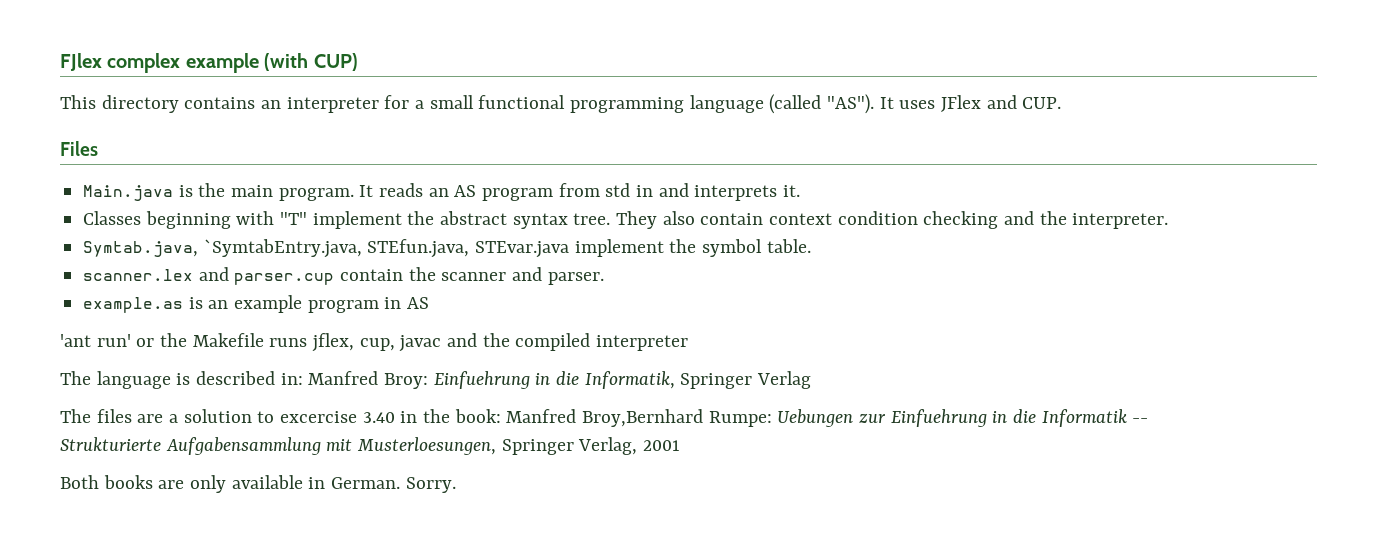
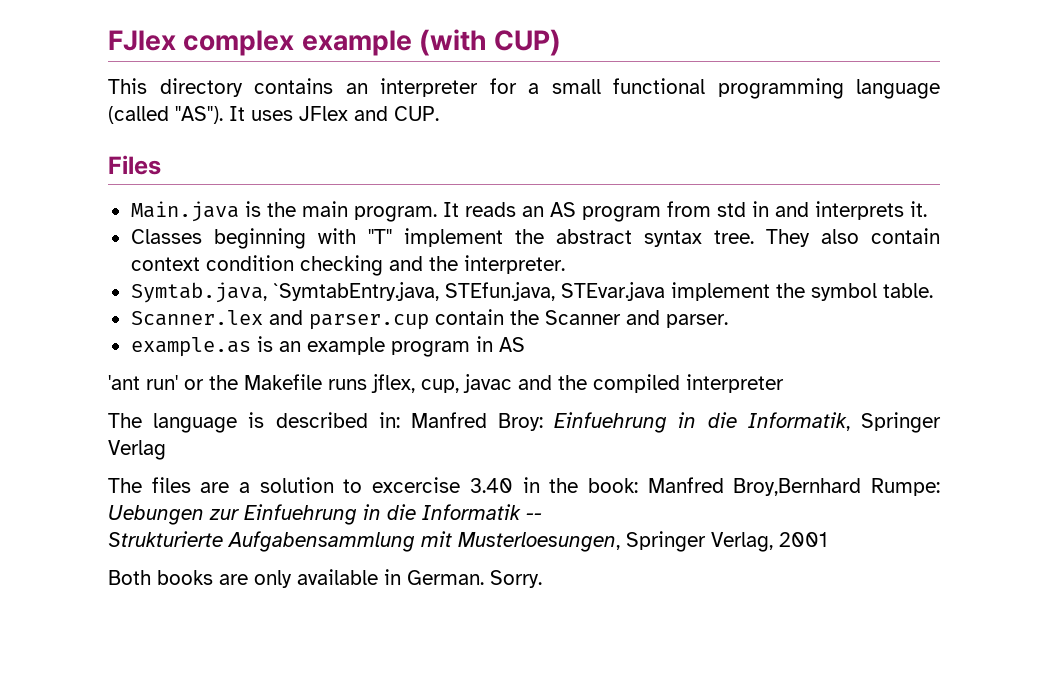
[83,269,194,281] scanner.lex -> [130,310,263,326] Scanner.lex
[441,272,507,281] scanner -> [544,310,621,325] Scanner

